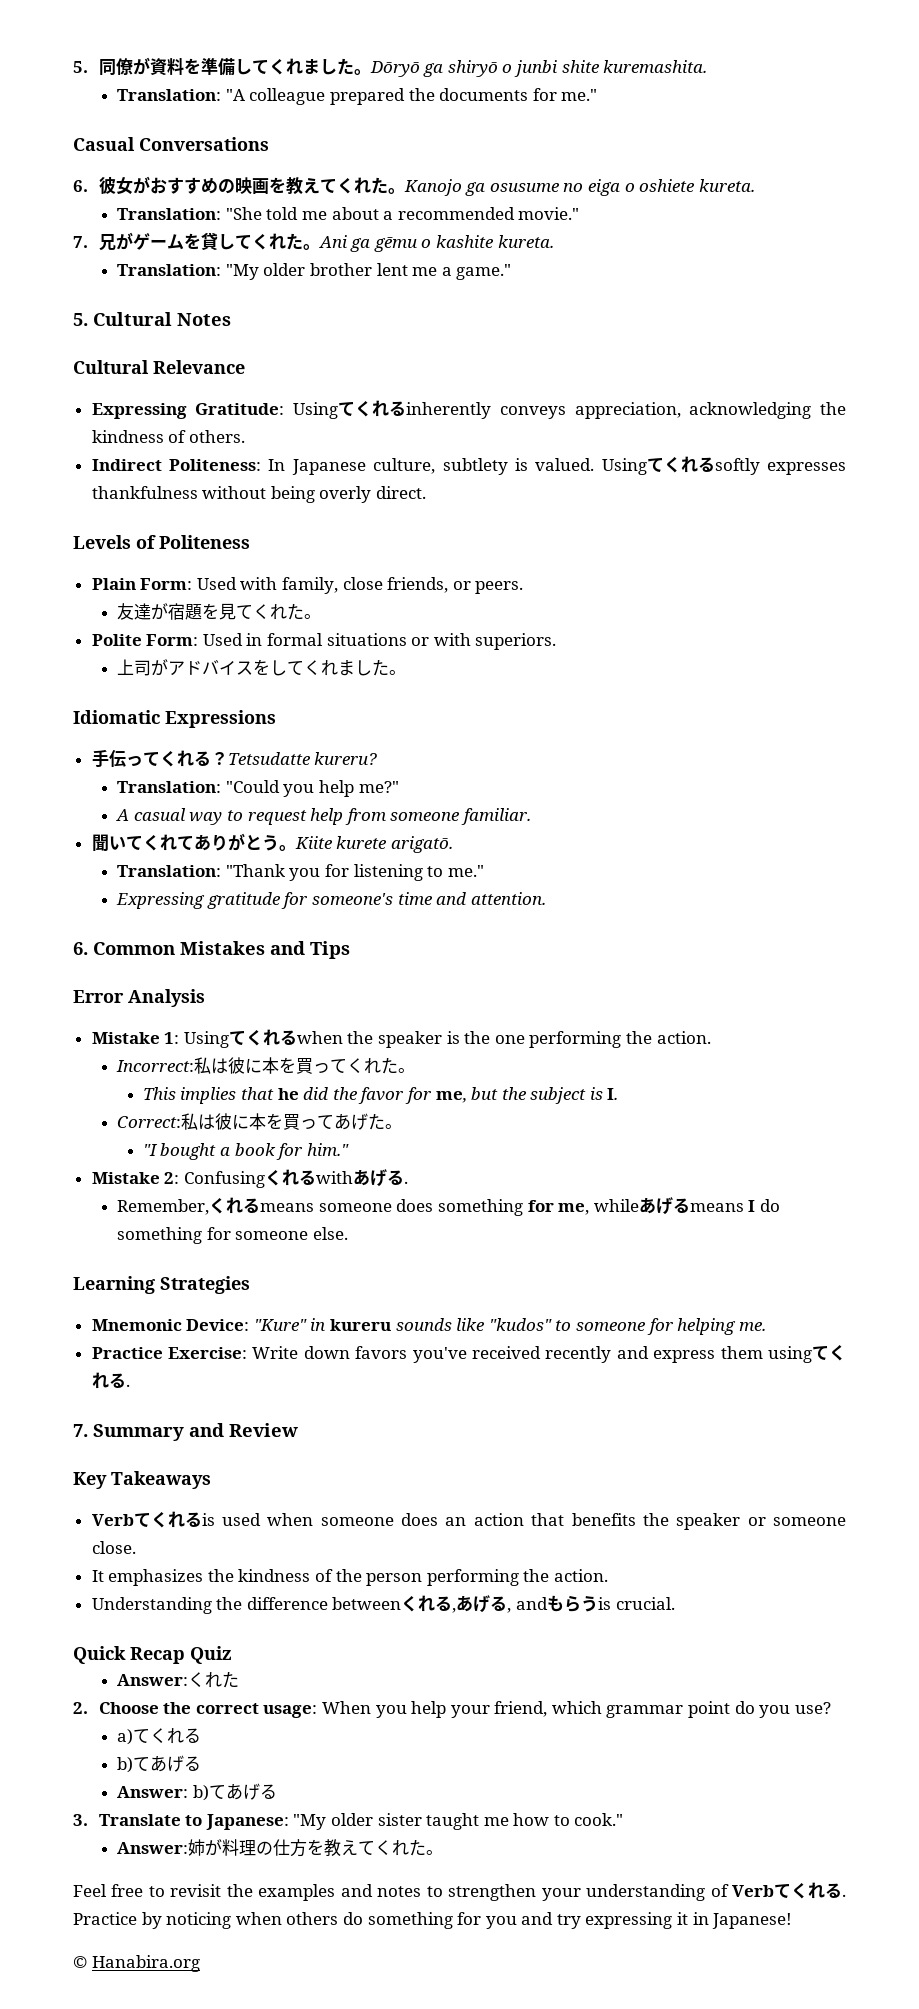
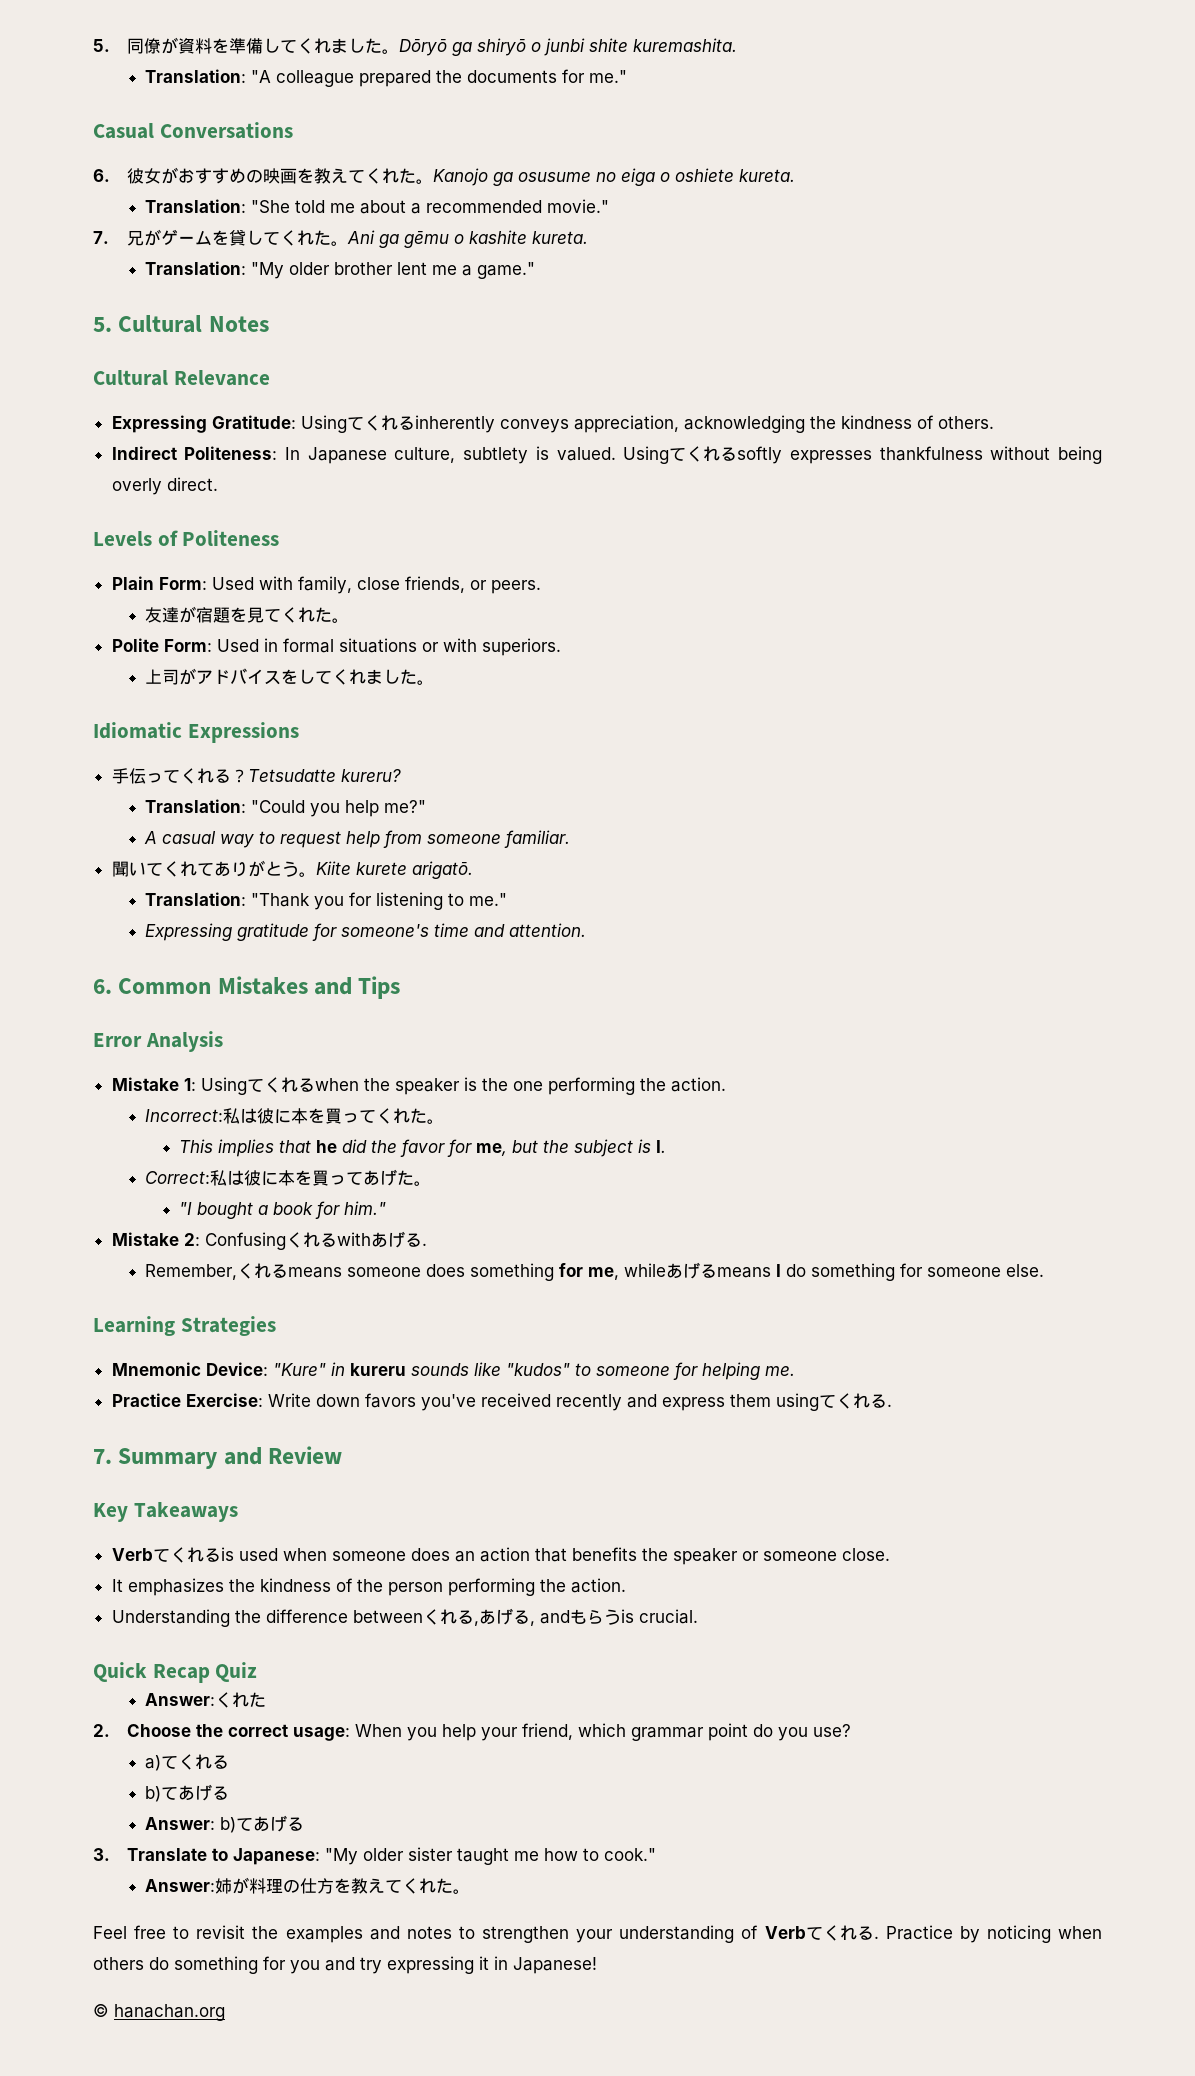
[91,1955,200,1972] Hanabira.org -> [114,2004,225,2021] hanachan.org

